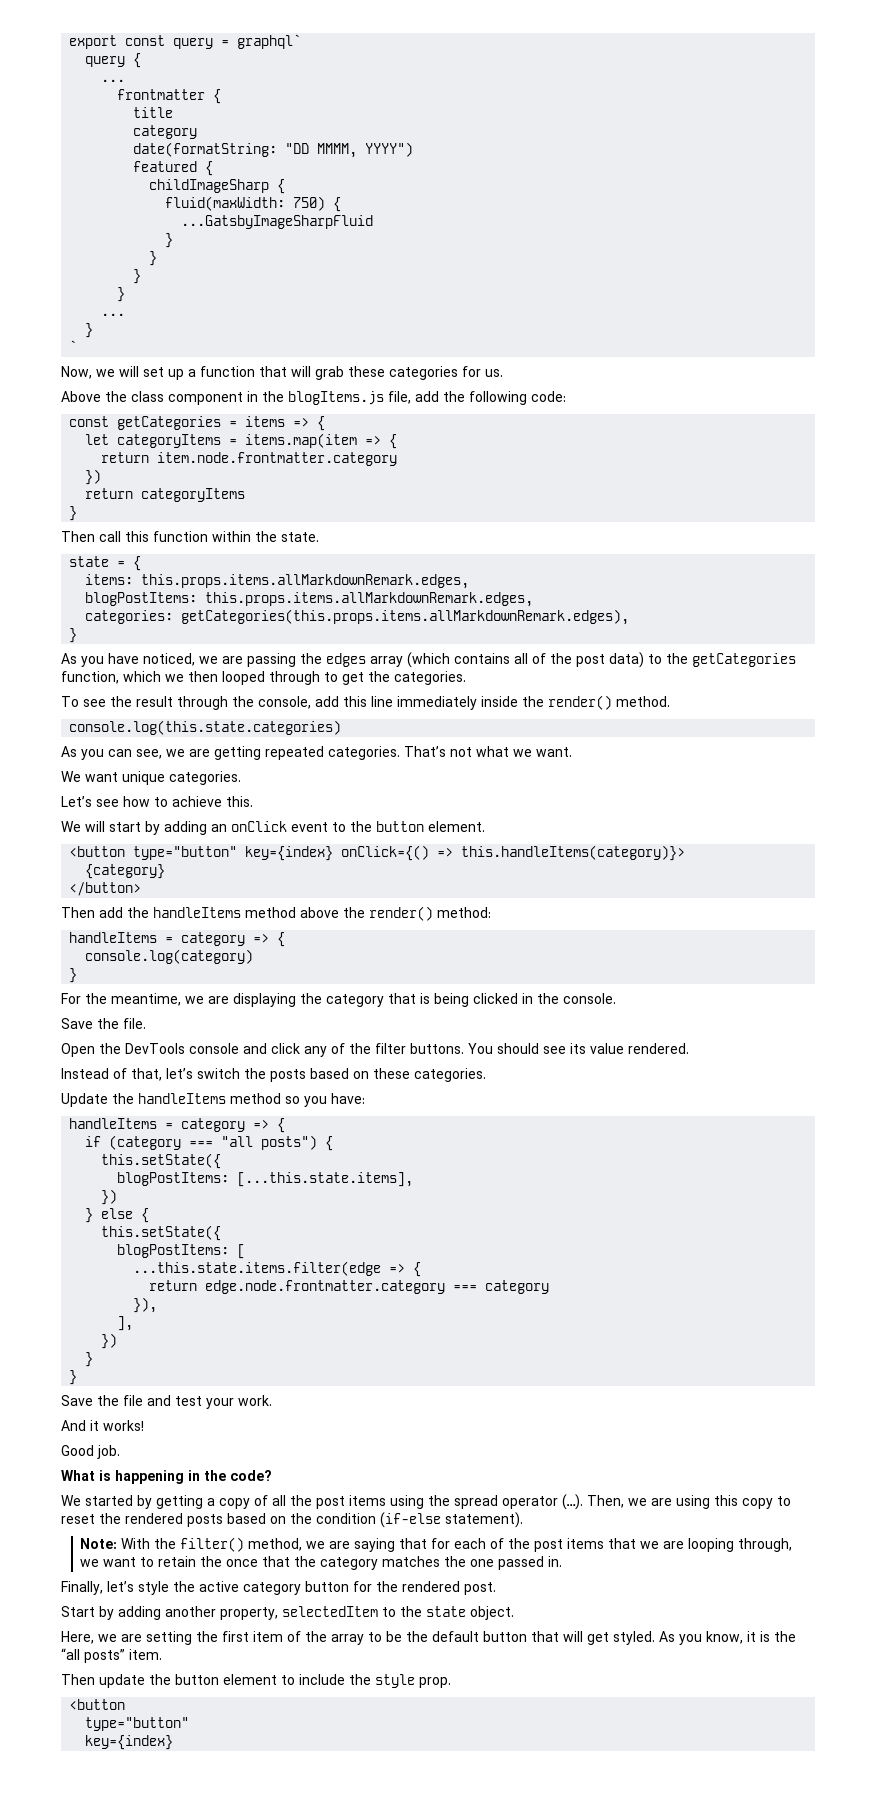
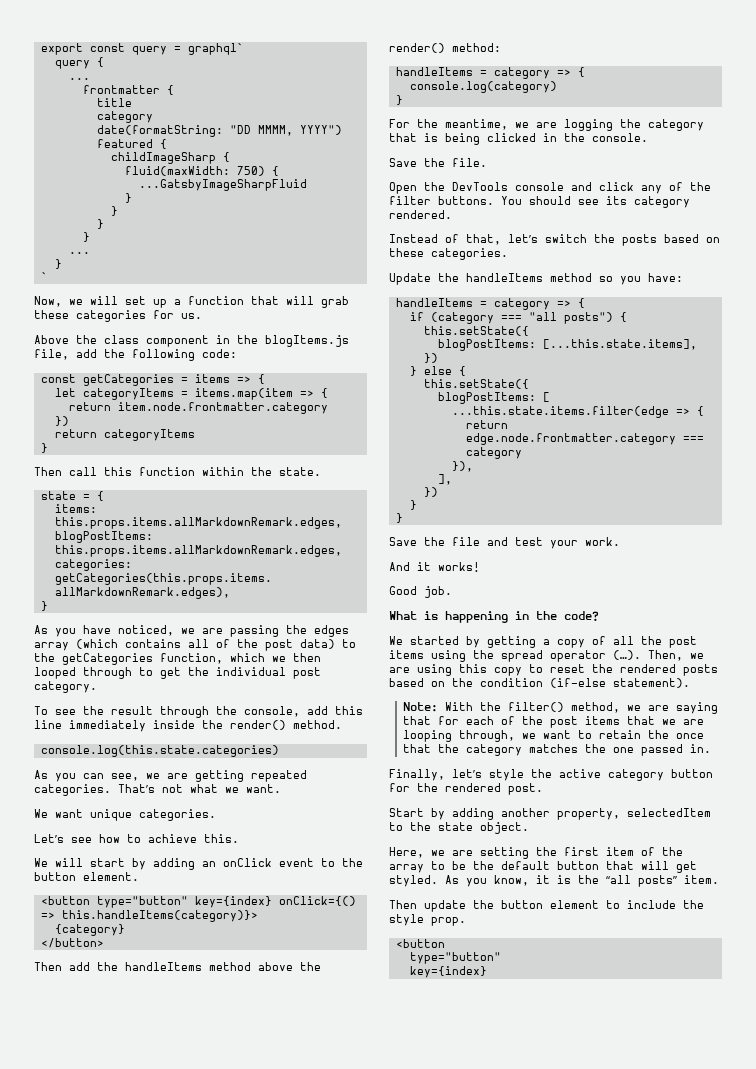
[394,671,466,685] categories. -> [216,667,321,679] [34,681,97,693] individual post category.
[233,993,296,1007] displaying -> [564,119,613,131] logging
[590,1043,624,1054] value -> [634,196,690,208] category

